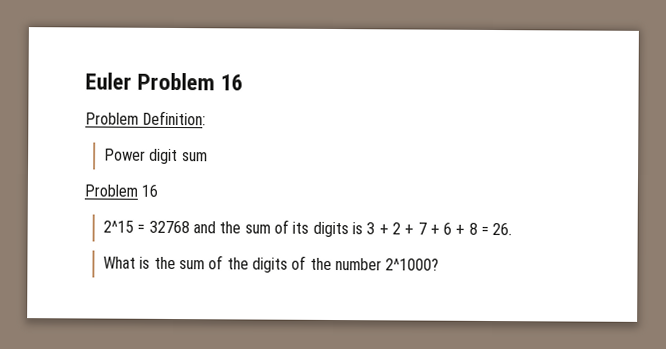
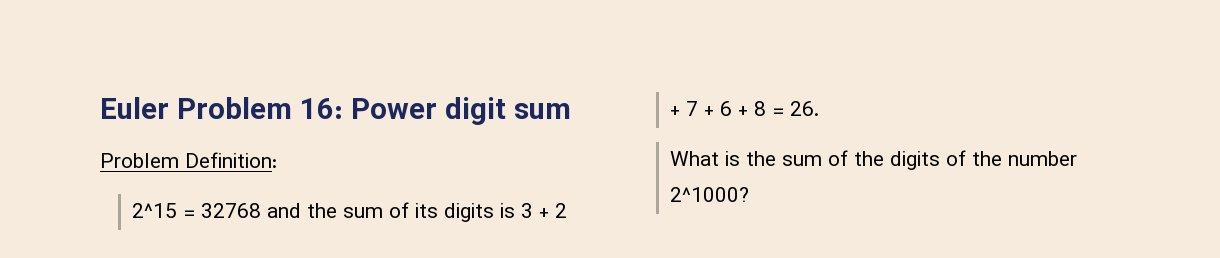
[220,74,244,91] [85,110,207,126] 16 // Problem Definition: // -> [299,98,343,119] 16:
[141,184,159,197] 16 -> [185,152,277,168] Definition:

